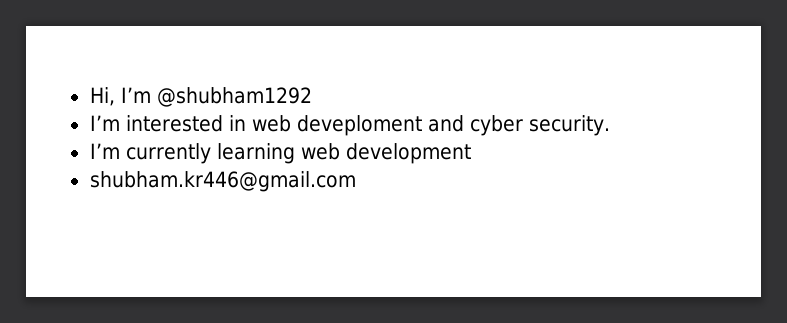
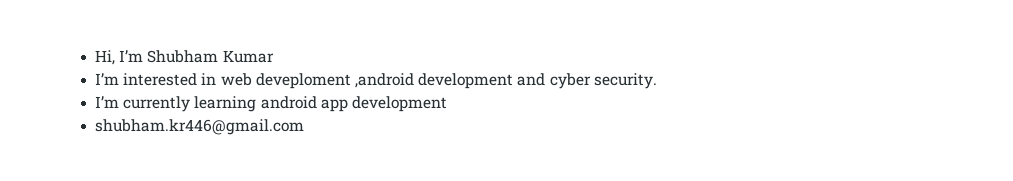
[156,87,312,107] @shubham1292 -> [147,50,274,63] Shubham Kumar
(422, 125) none -> [354,73,514,89] ,android development
[300,143,340,160] web -> [260,96,348,112] android app

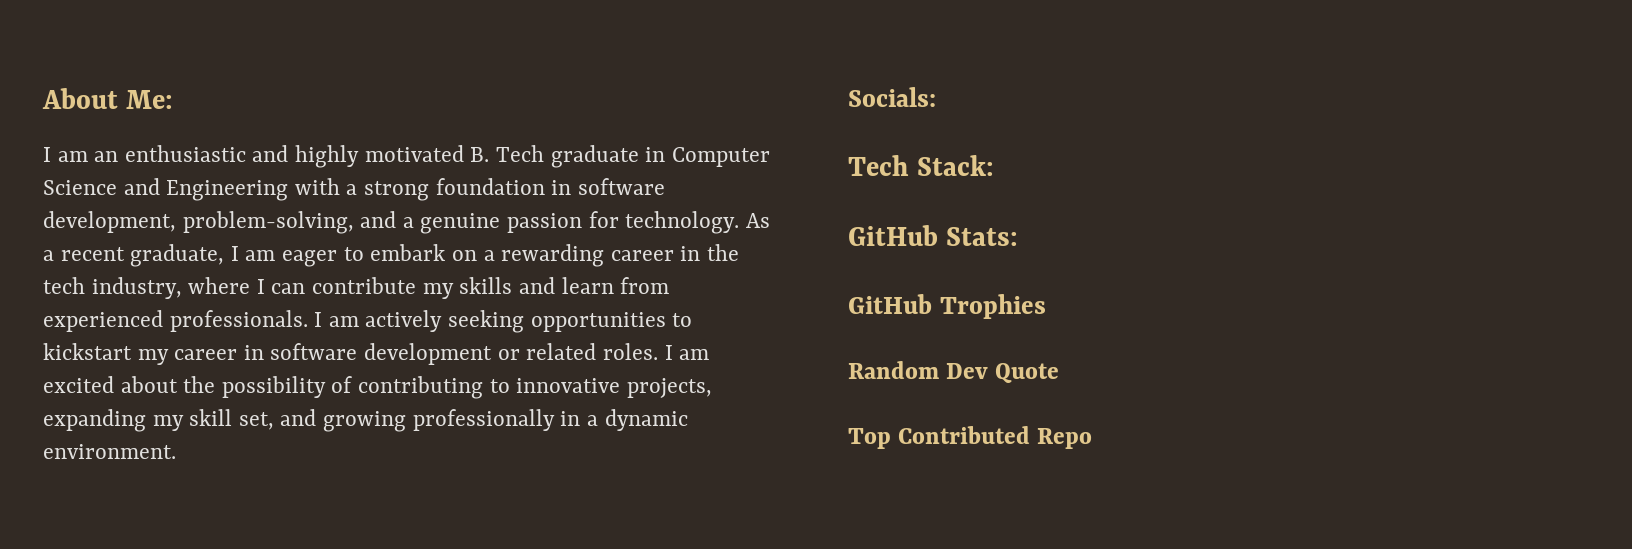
[95,50,274,65] [95,73,657,89] [95,96,447,112] [95,119,305,135] Hi, I’m Shubham Kumar // I’m interested in web deveploment ,android development and cyber security. // I’m currently learning android app development // shubham.kr446@gmail.com -> [42,88,174,109] [43,145,770,168] [43,178,665,201] [43,211,770,234] [43,244,739,267] [43,277,670,299] [43,310,693,333] [43,343,710,365] [43,376,712,399] [43,409,688,432] [43,444,176,459] [848,87,936,107] [848,155,995,176] [848,225,1019,246] [848,294,1046,319] [848,361,1060,383] [848,426,1093,449] About Me: // I am an enthusiastic and highly motivated B. Tech graduate in Computer Science and Engineering with a strong foundation in software development, problem-solving, and a genuine passion for technology. As a recent graduate, I am eager to embark on a rewarding career in the tech industry, where I can contribute my skills and learn from experienced professionals. I am actively seeking opportunities to kickstart my career in software development or related roles. I am excited about the possibility of contributing to innovative projects, expanding my skill set, and growing professionally in a dynamic environment. // Socials: // Tech Stack: // GitHub Stats: // GitHub Trophies // Random Dev Quote // Top Contributed Repo

